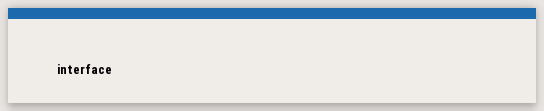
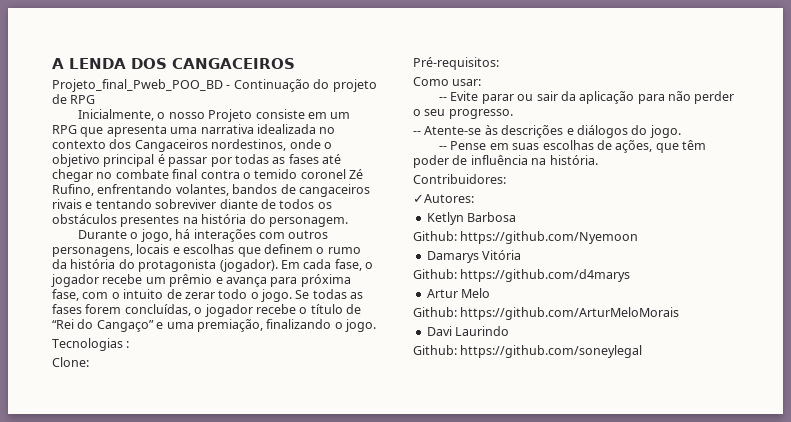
[57,64,112,74] interface -> [52,58,295,69] [52,79,377,92] [52,94,96,104] [78,109,351,122] [52,124,336,137] [52,139,332,152] [52,154,341,167] [52,169,363,182] [52,184,370,197] [52,199,332,209] [52,214,348,227] [78,229,329,242] [52,244,361,257] [52,259,373,272] [51,274,351,287] [52,289,364,302] [52,304,361,317] [52,319,376,332] [52,338,130,351] [52,357,89,367] [413,57,499,70] [413,77,482,86] [439,91,735,104] [413,109,513,119] [413,125,681,138] [439,140,707,153] [413,155,598,168] [413,174,506,184] [413,194,474,203] [426,212,517,225] [413,231,639,244] [426,250,522,263] [413,269,631,282] [426,288,491,298] [413,307,680,320] [426,326,510,336] [413,345,643,358] A LENDA DOS CANGACEIROS // Projeto_final_Pweb_POO_BD - Continuação do projeto de RPG // Inicialmente, o nosso Projeto consiste em um RPG que apresenta uma narrativa idealizada no contexto dos Cangaceiros nordestinos, onde o objetivo principal é passar por todas as fases até chegar no combate final contra o temido coronel Zé Rufino, enfrentando volantes, bandos de cangaceiros rivais e tentando sobreviver diante de todos os obstáculos presentes na história do personagem. // Durante o jogo, há interações com outros personagens, locais e escolhas que definem o rumo da história do protagonista (jogador). Em cada fase, o jogador recebe um prêmio e avança para próxima fase, com o intuito de zerar todo o jogo. Se todas as fases forem concluídas, o jogador recebe o título de “Rei do Cangaço” e uma premiação, finalizando o jogo. // Tecnologias : // Clone: // Pré-requisitos: // Como usar: // -- Evite parar ou sair da aplicação para não perder o seu progresso. // -- Atente-se às descrições e diálogos do jogo. // -- Pense em suas escolhas de ações, que têm poder de influência na história. // Contribuidores: // ✓Autores: // Ketlyn Barbosa // Github: https://github.com/Nyemoon // Damarys Vitória // Github: https://github.com/d4marys // Artur Melo // Github: https://github.com/ArturMeloMorais // Davi Laurindo // Github: https://github.com/soneylegal

